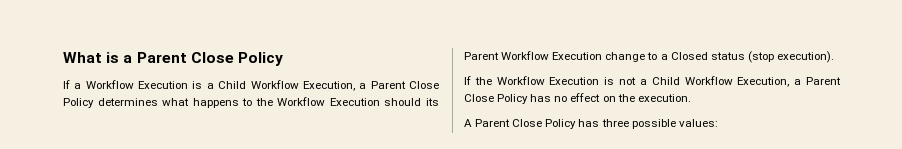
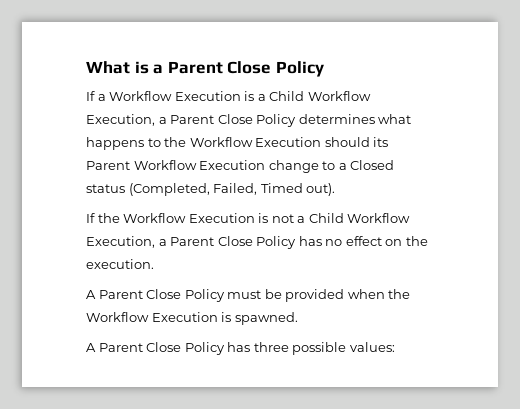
[747,51,834,63] (stop execution). -> [128,183,336,196] (Completed, Failed, Timed out).
(691, 98) none -> [86,289,411,302] [86,312,298,325] // A Parent Close Policy must be provided when the Workflow Execution is spawned.

